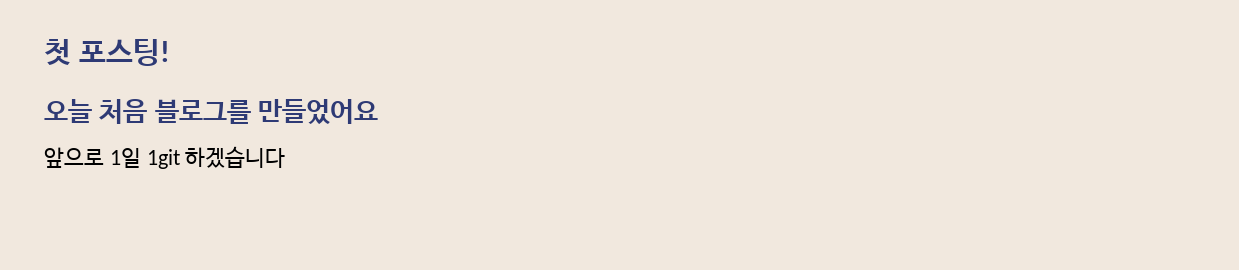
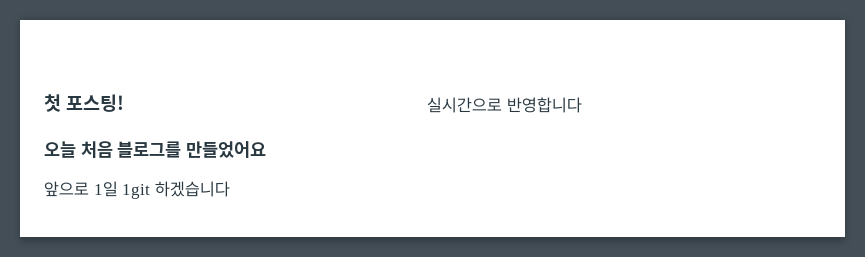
(286, 157) none -> [427,97,582,113] // 실시간으로 반영합니다

